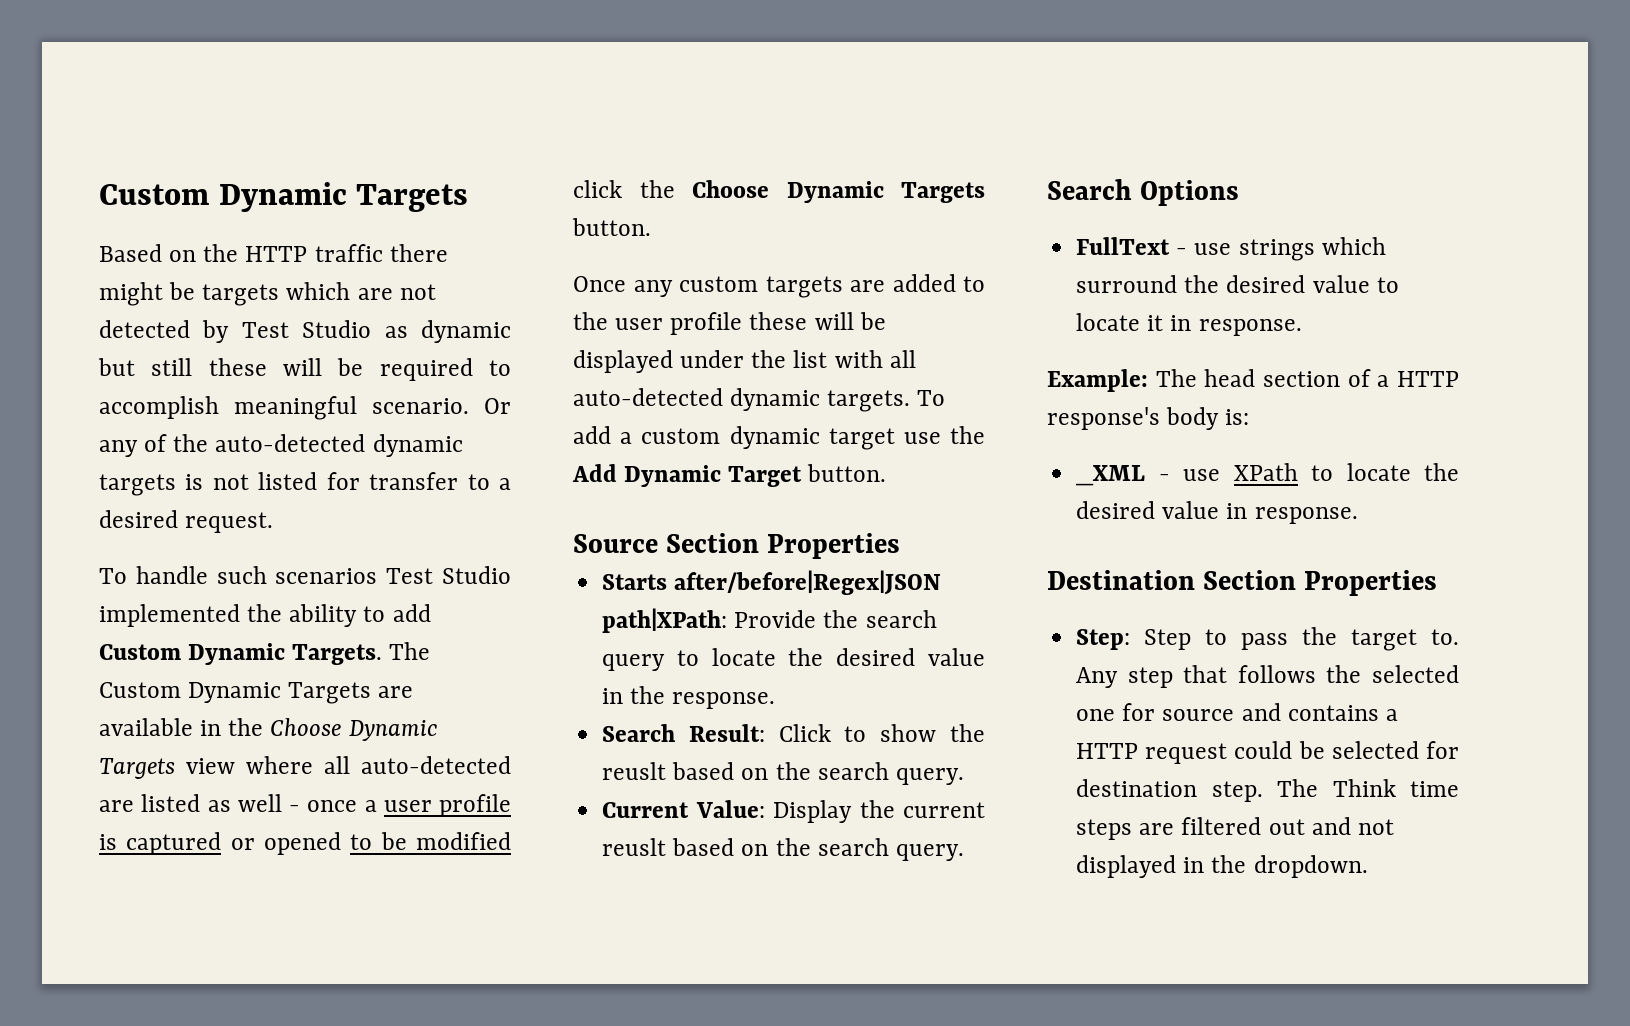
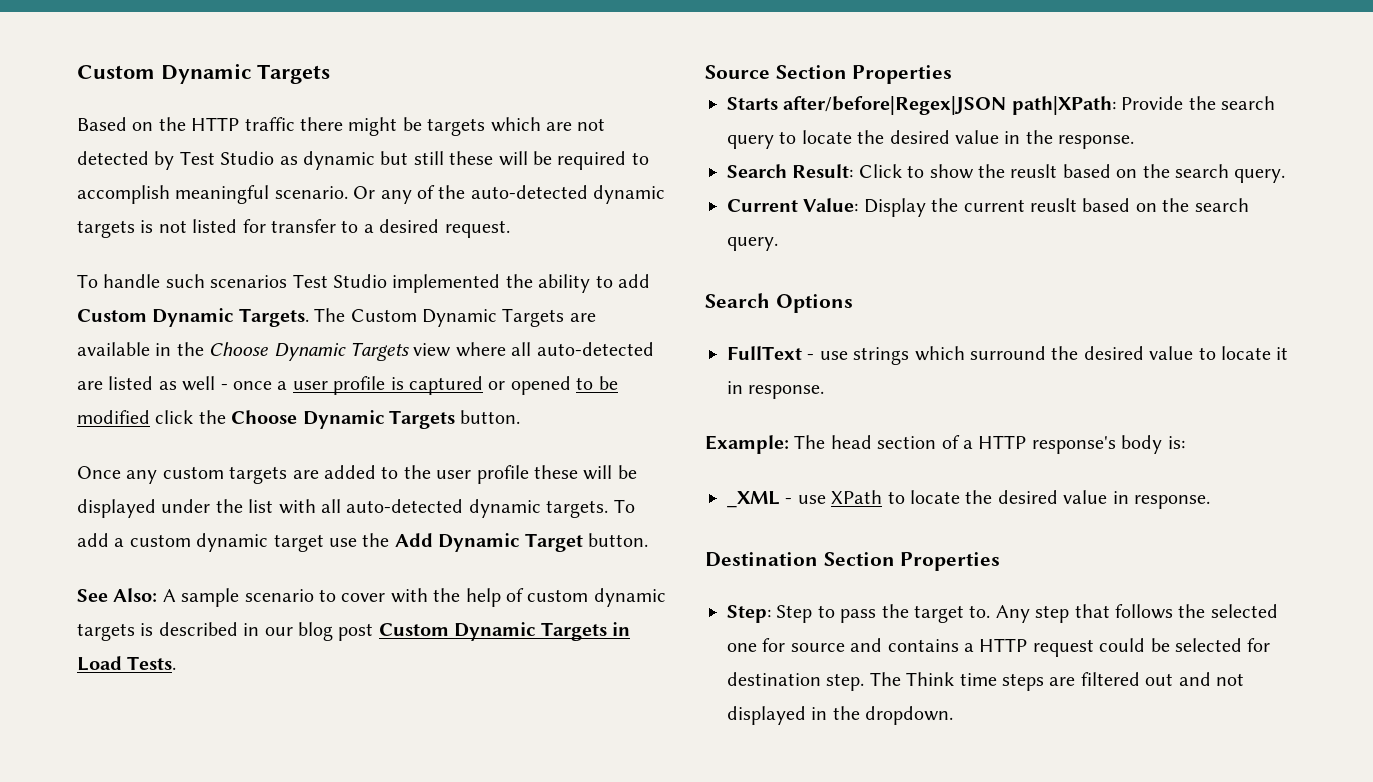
(887, 473) none -> [77,588,666,607] [77,622,630,641] [77,656,177,671] // See Also: A sample scenario to cover with the help of custom dynamic targets is described in our blog post Custom Dynamic Targets in Load Tests.

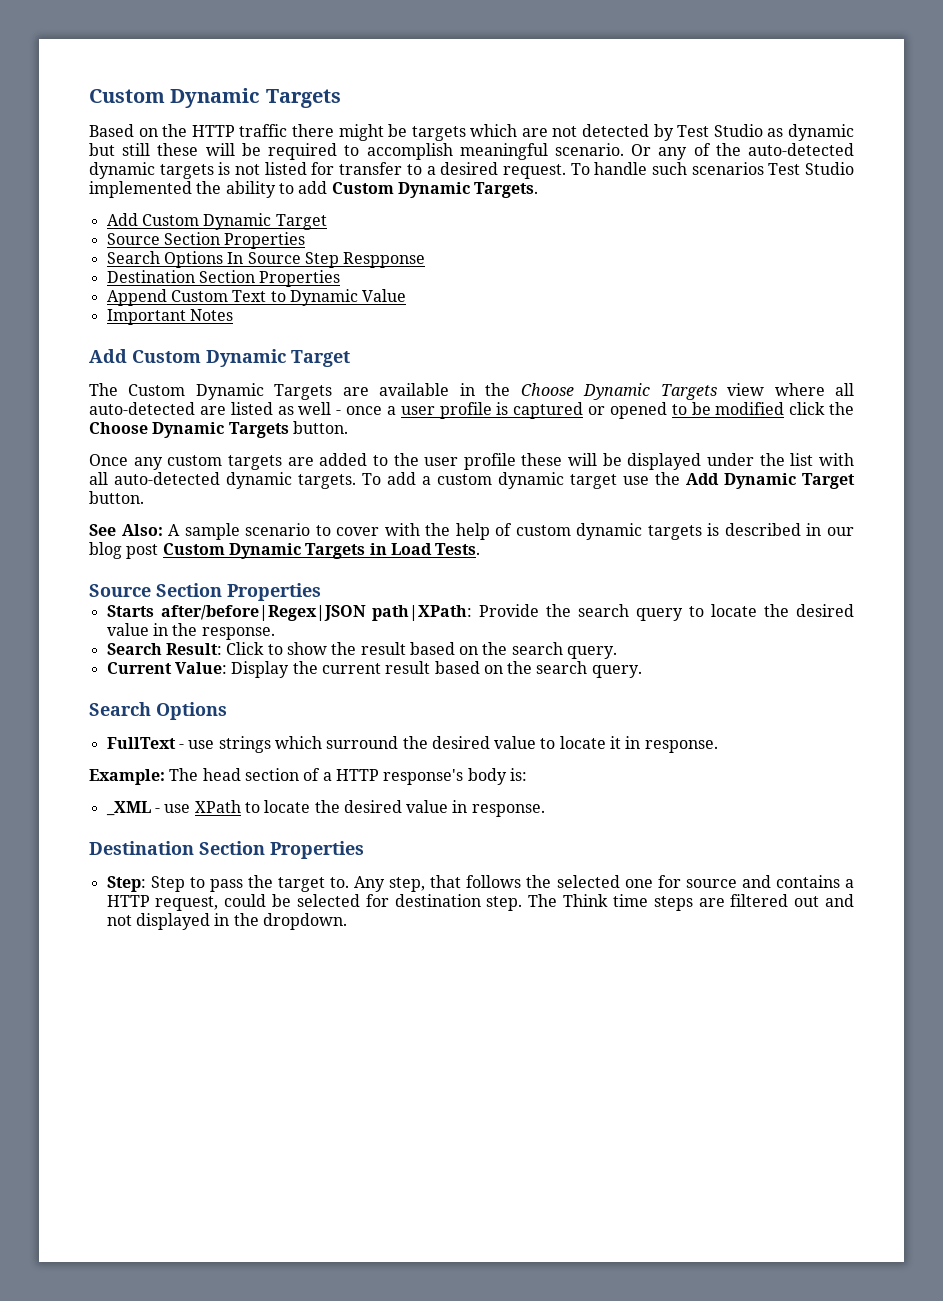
(510, 229) // -> (566, 171) none
(309, 317) none -> [106,213,327,230] [106,232,306,249] [106,251,426,268] [106,270,341,287] [106,289,407,306] [106,309,233,325] [89,349,350,367] // Add Custom Dynamic Target // Source Section Properties // Search Options In Source Step Respponse // Destination Section Properties // Append Custom Text to Dynamic Value // Important Notes // Add Custom Dynamic Target //
[1010,164,1058,178] reuslt -> [360,642,406,655] result
[1030,198,1077,212] reuslt -> [385,661,431,674] result
[1035,605,1070,623] step -> [389,877,426,892] step,
[1032,639,1094,657] request -> [155,896,219,911] request,

